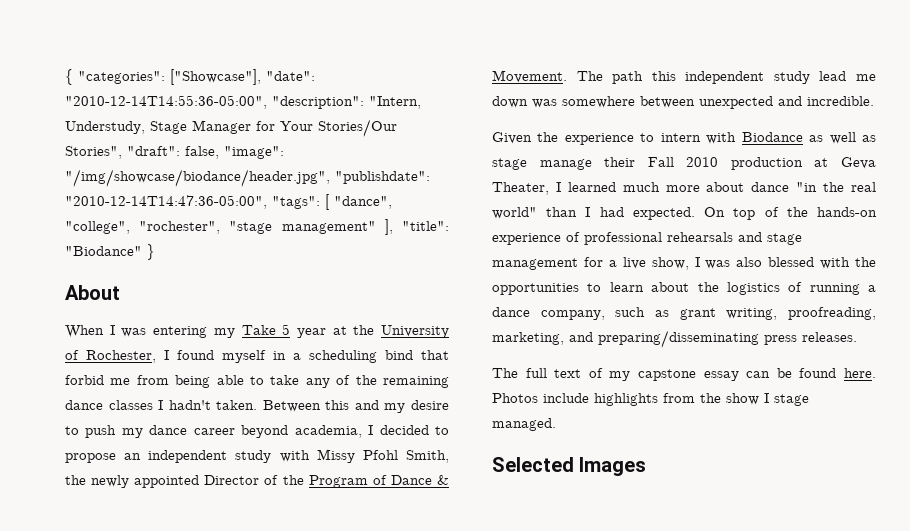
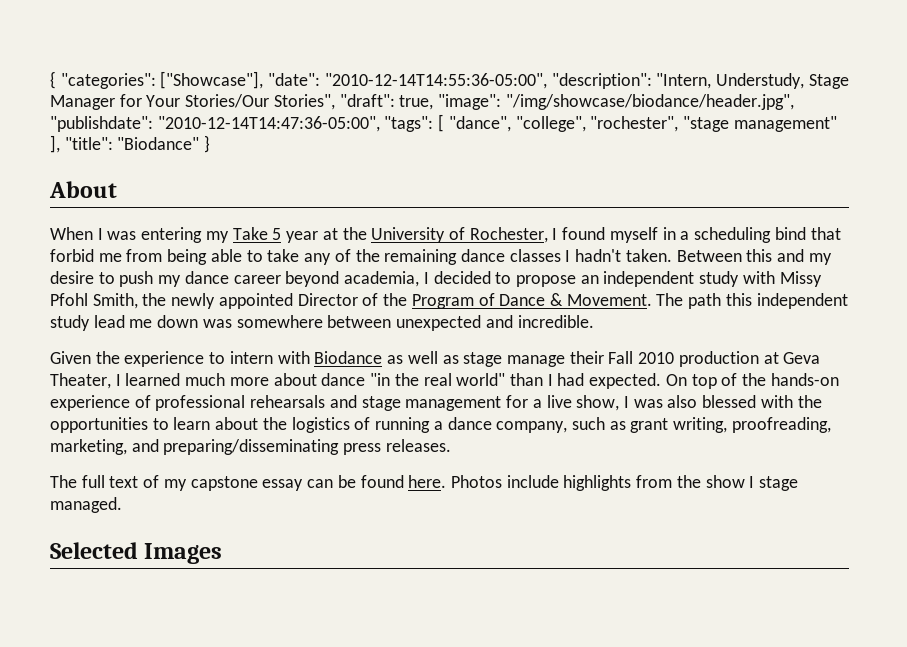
[185,146,219,159] false, -> [399,95,434,110] true,

